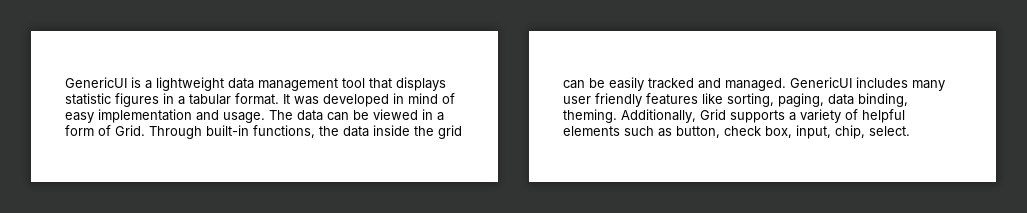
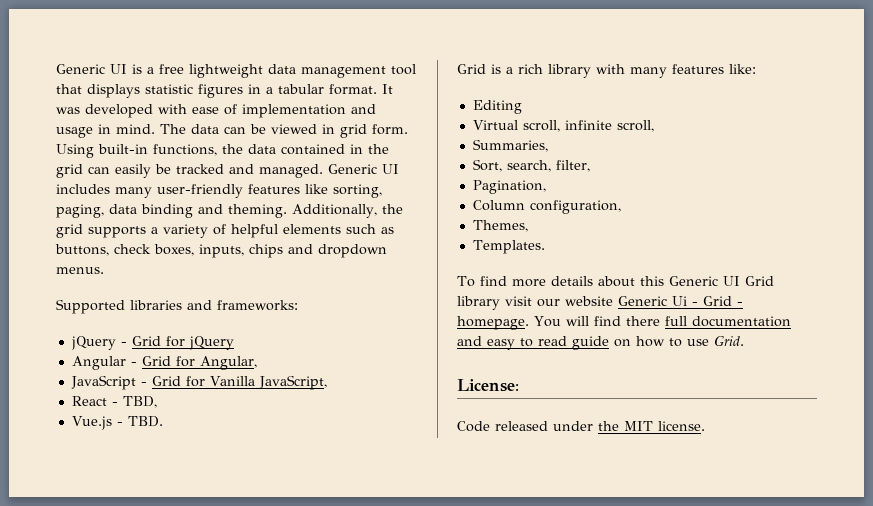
[65,77,152,89] GenericUI is a -> [56,64,184,74] Generic UI is a free
[393,93,455,104] [65,109,265,123] in mind of easy implementation and usage. -> [158,104,376,118] [56,124,155,138] with ease of implementation and usage in mind.
[437,112,444,121] [65,125,202,139] a form of Grid. Through -> [340,124,408,138] [56,144,94,158] grid form. Using
[373,125,410,136] inside -> [281,144,363,155] contained in
[589,77,644,91] be easily -> [115,164,171,178] easily be
[790,77,945,91] [563,93,642,107] GenericUI includes many user friendly -> [328,164,399,174] [56,184,243,198] Generic UI includes many user-friendly
[858,93,908,107] [563,109,726,123] binding, theming. Additionally, Grid -> [141,204,403,218] [56,224,83,238] binding and theming. Additionally, the grid
[676,125,910,139] button, check box, input, chip, select. -> [55,244,387,258] [56,267,104,274] [56,299,298,314] [70,336,234,350] [71,356,257,370] [70,375,327,390] [71,396,157,408] [71,416,163,430] [457,64,756,78] [472,100,522,114] [472,120,654,132] [472,139,548,152] [472,159,590,172] [472,180,546,194] [472,200,621,214] [472,220,528,232] [472,240,545,254] [457,276,774,287] [457,296,743,310] [457,316,791,330] [457,336,744,350] [457,379,519,392] [457,421,705,432] buttons, check boxes, inputs, chips and dropdown menus. // Supported libraries and frameworks: // jQuery - Grid for jQuery // Angular - Grid for Angular, // JavaScript - Grid for Vanilla JavaScript, // React - TBD, // Vue.js - TBD. // Grid is a rich library with many features like: // Editing // Virtual scroll, infinite scroll, // Summaries, // Sort, search, filter, // Pagination, // Column configuration, // Themes, // Templates. // To find more details about this Generic UI Grid library visit our website Generic Ui - Grid - homepage. You will find there full documentation and easy to read guide on how to use Grid. // License: // Code released under the MIT license.

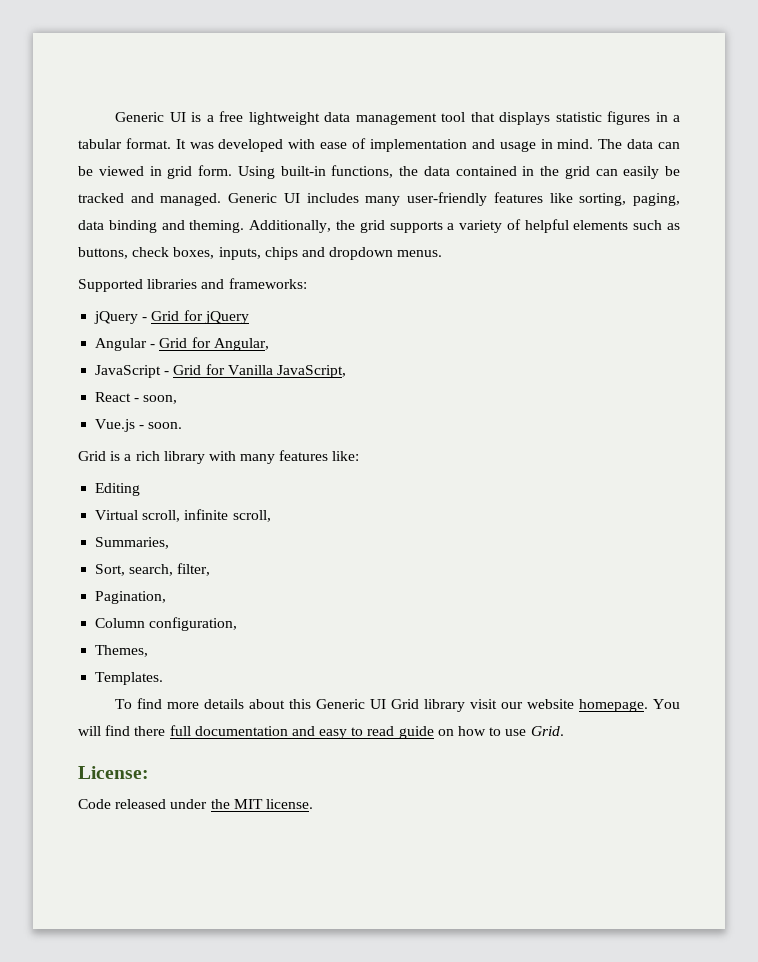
[122,396,157,408] TBD, -> [143,395,178,404] soon,
[127,416,163,427] TBD. -> [148,422,183,429] soon.
[618,296,743,306] Generic Ui - Grid - -> (575, 704) none

